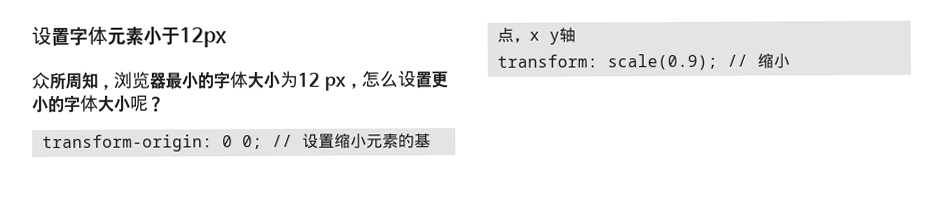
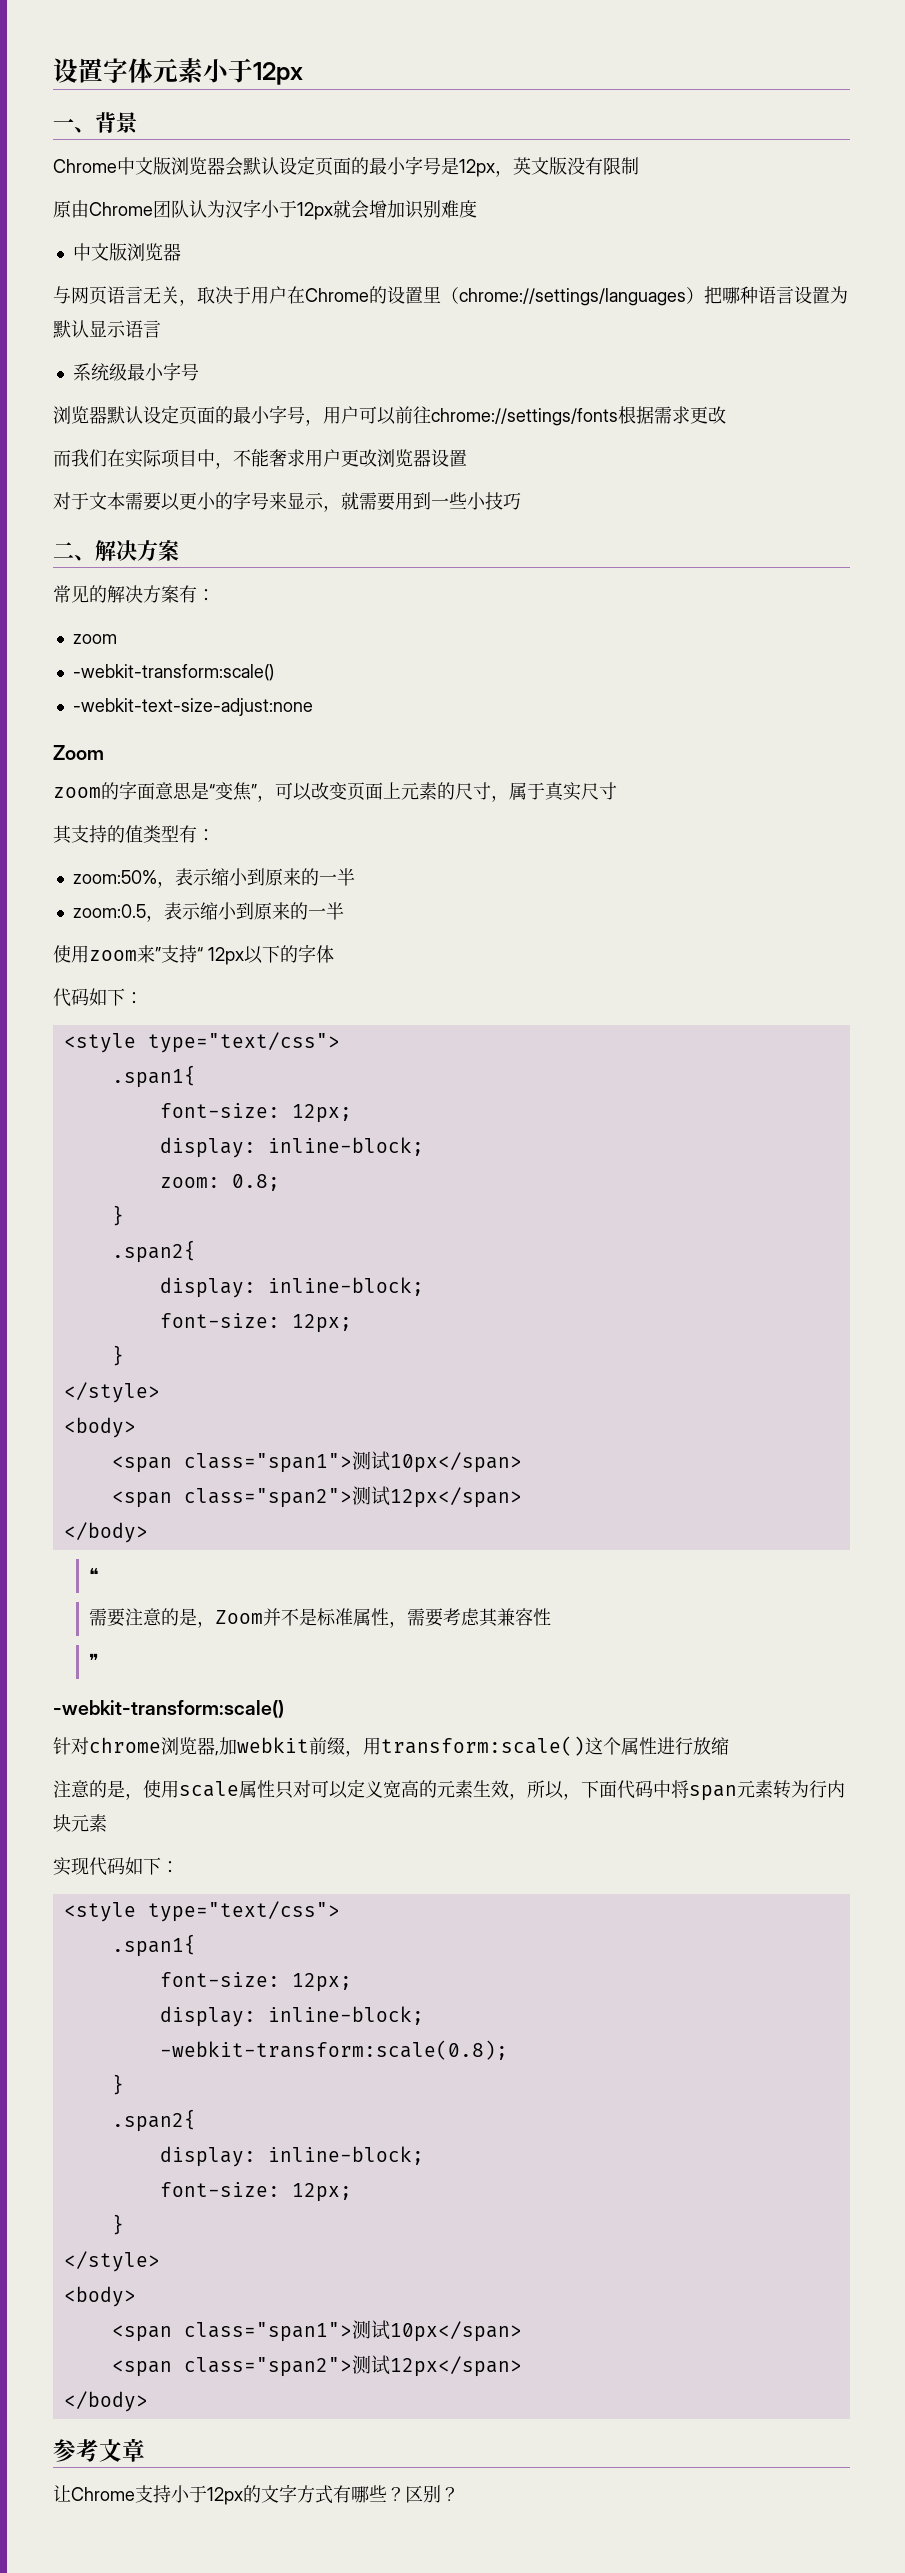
[31,70,448,91] [31,94,165,114] [41,133,431,153] [496,27,576,45] [496,53,790,71] 众所周知，浏览器最小的字体大小为12 px，怎么设置更小的字体大小呢？ // transform-origin: 0 0; // 设置缩小元素的基点，x y轴 // transform: scale(0.9); // 缩小 -> [53,112,138,134] [53,156,639,177] [53,199,477,220] [72,243,181,261] [53,286,848,306] [53,320,161,338] [72,362,199,381] [53,405,726,426] [53,449,467,469] [53,491,521,512] [53,540,179,561] [53,585,215,603] [72,634,117,644] [72,664,274,681] [72,698,313,716] [53,745,104,760] [53,781,617,802] [53,825,215,844] [72,868,355,888] [72,902,344,922] [53,944,334,965] [53,988,143,1007] [63,1032,340,1053] [111,1065,196,1088] [159,1103,352,1123] [159,1137,424,1158] [159,1174,280,1191] [111,1205,124,1226] [111,1240,196,1263] [159,1277,424,1298] [159,1313,352,1333] [111,1345,124,1366] [63,1382,160,1403] [63,1417,136,1438] [111,1451,522,1473] [111,1486,522,1508] [63,1522,148,1543] [88,1568,99,1581] [88,1608,551,1628] [88,1653,99,1667] [53,1700,284,1718] [53,1736,729,1757] [53,1779,845,1801] [53,1814,107,1832] [53,1857,179,1876] [63,1901,340,1922] [111,1934,196,1957] [159,1972,352,1992] [159,2006,424,2027] [159,2040,508,2060] [111,2074,124,2095] [111,2109,196,2132] [159,2146,424,2167] [159,2182,352,2202] [111,2214,124,2235] [63,2251,160,2272] [63,2286,136,2307] [111,2320,522,2342] [111,2355,522,2377] [63,2391,148,2412] [53,2438,145,2462] [53,2484,459,2505] 一、背景 // Chrome中文版浏览器会默认设定页面的最小字号是12px，英文版没有限制 // 原由Chrome团队认为汉字小于12px就会增加识别难度 // 中文版浏览器 // 与网页语言无关，取决于用户在Chrome的设置里（chrome://settings/languages）把哪种语言设置为默认显示语言 // 系统级最小字号 // 浏览器默认设定页面的最小字号，用户可以前往chrome://settings/fonts根据需求更改 // 而我们在实际项目中，不能奢求用户更改浏览器设置 // 对于文本需要以更小的字号来显示，就需要用到一些小技巧 // 二、解决方案 // 常见的解决方案有： // zoom // -webkit-transform:scale() // -webkit-text-size-adjust:none // Zoom // zoom的字面意思是“变焦”，可以改变页面上元素的尺寸，属于真实尺寸 // 其支持的值类型有： // zoom:50%，表示缩小到原来的一半 // zoom:0.5，表示缩小到原来的一半 // 使用zoom来”支持“ 12px以下的字体 // 代码如下： // <style type="text/css"> // .span1{ // font-size: 12px; // display: inline-block; // zoom: 0.8; // } // .span2{ // display: inline-block; // font-size: 12px; // } // </style> // <body> // <span class="span1">测试10px</span> // <span class="span2">测试12px</span> // </body> // ❝ // 需要注意的是，Zoom并不是标准属性，需要考虑其兼容性 // ❞ // -webkit-transform:scale() // 针对chrome浏览器,加webkit前缀，用transform:scale()这个属性进行放缩 // 注意的是，使用scale属性只对可以定义宽高的元素生效，所以，下面代码中将span元素转为行内块元素 // 实现代码如下： // <style type="text/css"> // .span1{ // font-size: 12px; // display: inline-block; // -webkit-transform:scale(0.8); // } // .span2{ // display: inline-block; // font-size: 12px; // } // </style> // <body> // <span class="span1">测试10px</span> // <span class="span2">测试12px</span> // </body> // 参考文章 // 让Chrome支持小于12px的文字方式有哪些？区别？

